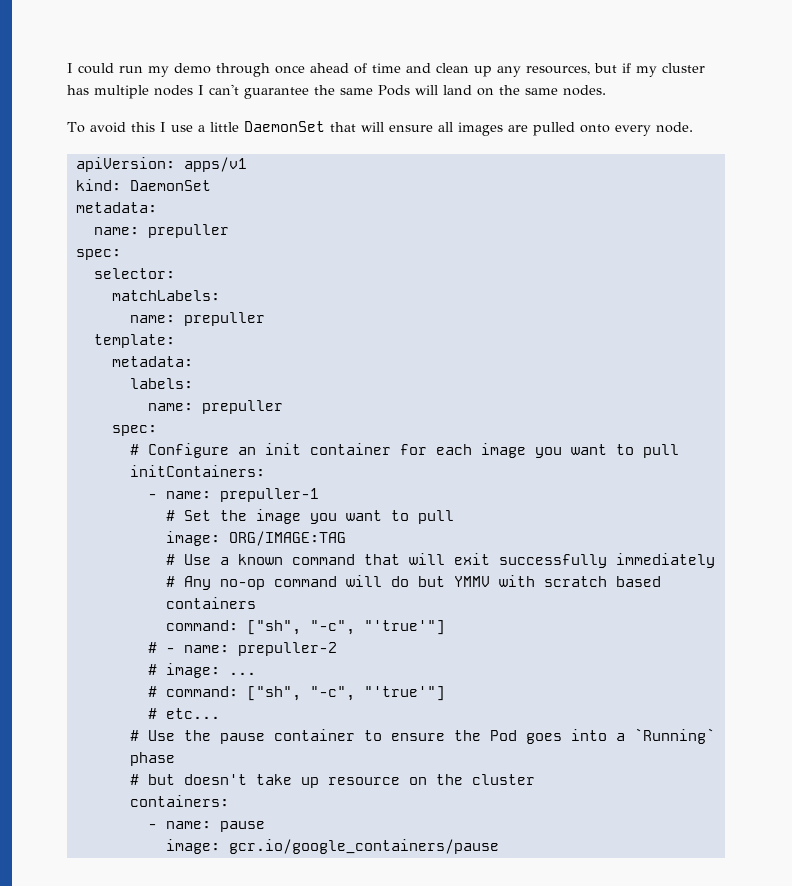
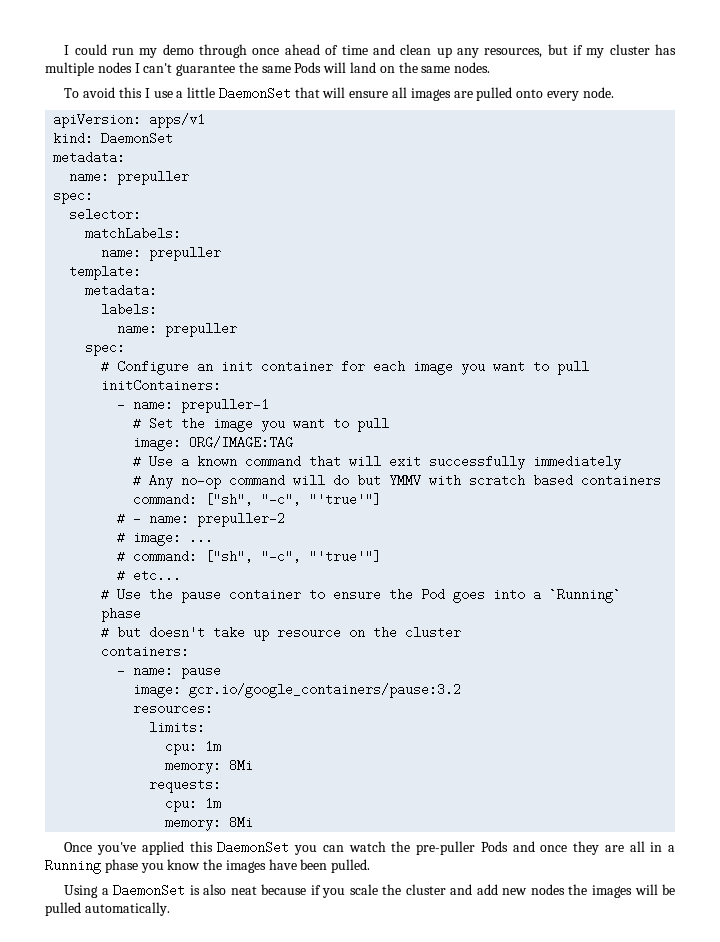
[228,839,499,854] gcr.io/google_containers/pause -> [189,683,462,698] [133,702,214,715] [149,721,206,734] [165,740,222,755] [165,759,254,774] [149,778,222,793] [165,797,222,812] [165,816,254,831] [64,841,676,855] [45,859,371,874] [64,884,675,898] [45,902,170,916] gcr.io/google_containers/pause:3.2 // resources: // limits: // cpu: 1m // memory: 8Mi // requests: // cpu: 1m // memory: 8Mi // Once you've applied this DaemonSet you can watch the pre-puller Pods and once they are all in a Running phase you know the images have been pulled. // Using a DaemonSet is also neat because if you scale the cluster and add new nodes the images will be pulled automatically.

